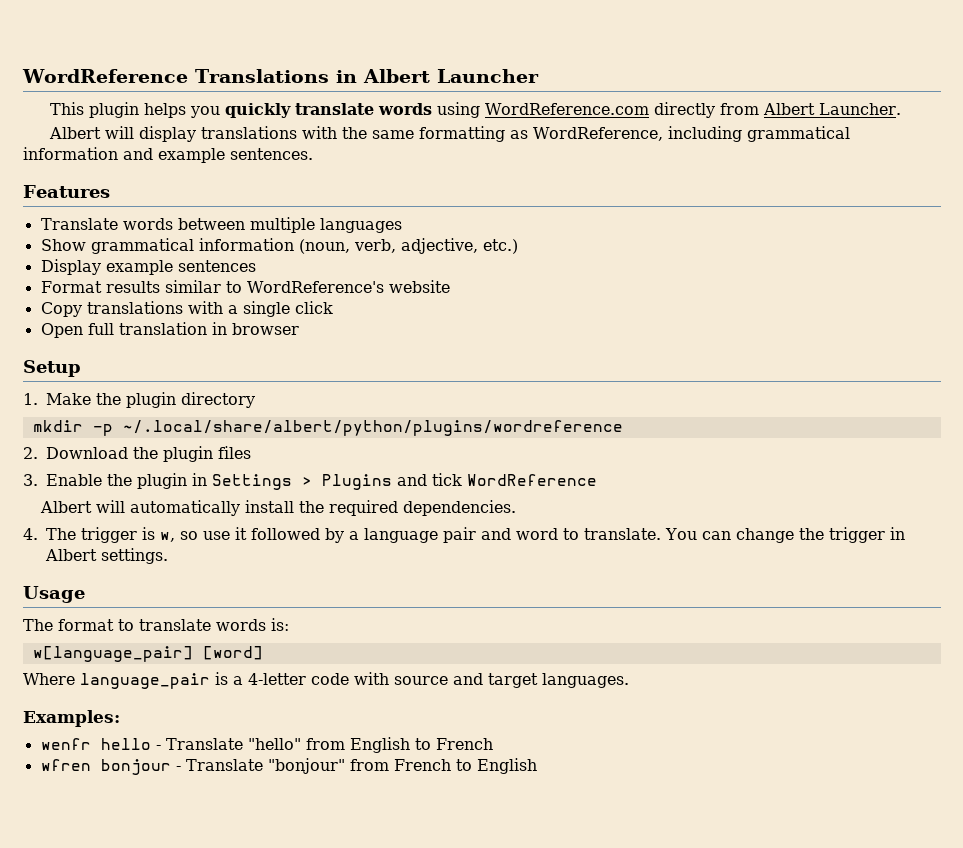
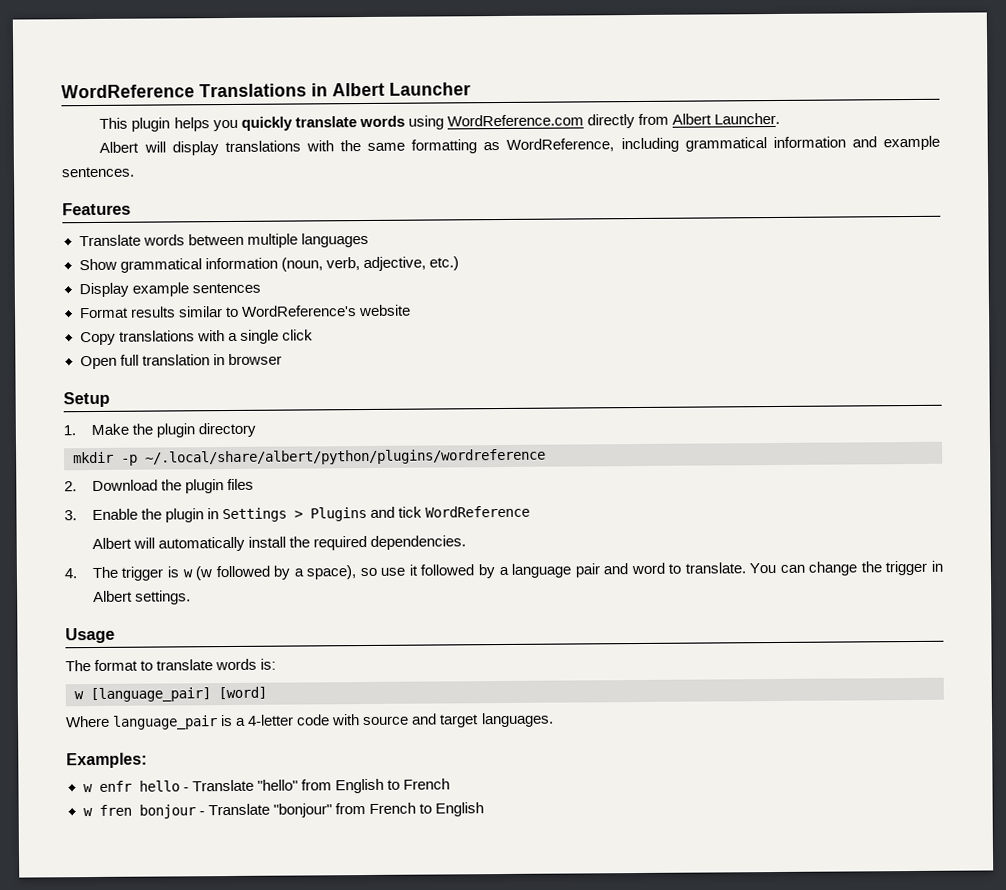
[160,532,175,542] w, -> [182,565,357,581] w (w followed by a space),
[32,646,193,662] w[language_pair] -> [74,687,211,703] w [language_pair]
[40,738,91,750] wenfr -> [82,780,132,793] w enfr
[40,759,91,771] wfren -> [82,804,132,817] w fren

